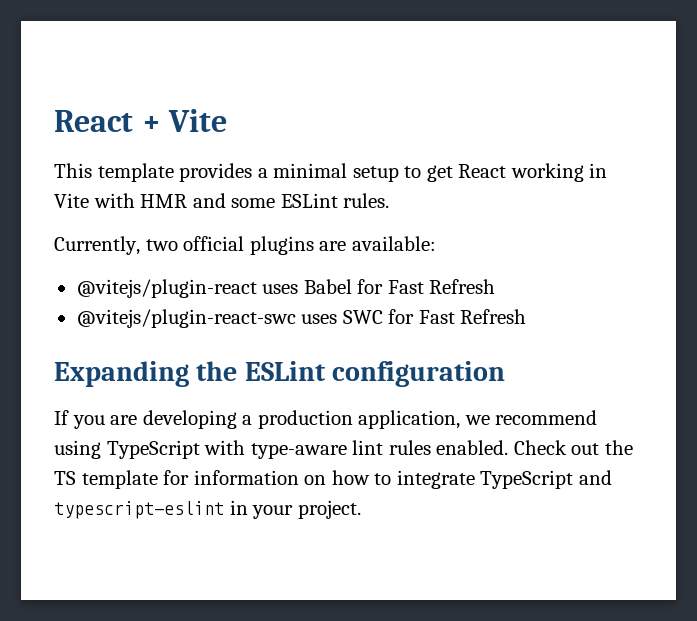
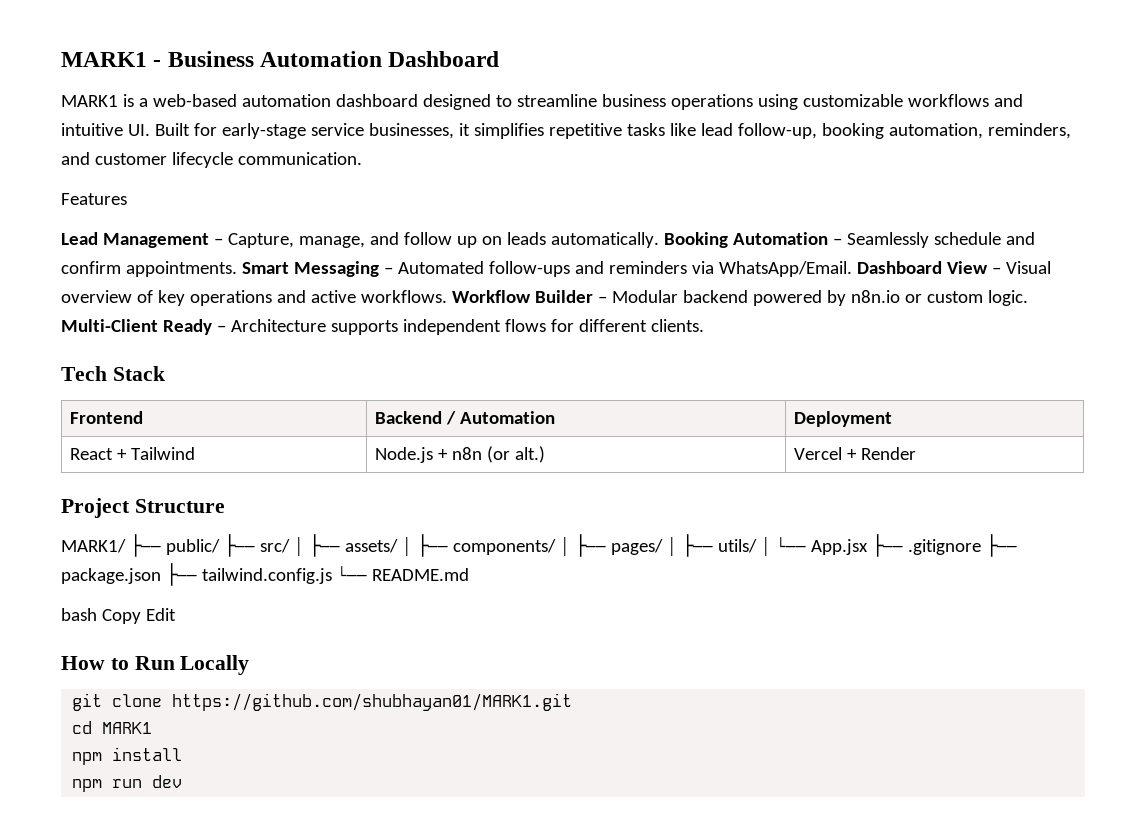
[54,109,228,132] [54,163,608,182] [54,193,390,208] [54,236,436,255] [76,279,496,298] [76,309,527,328] [54,361,506,387] [54,410,598,429] [54,440,633,459] [54,470,612,489] [54,500,361,519] React + Vite // This template provides a minimal setup to get React working in Vite with HMR and some ESLint rules. // Currently, two official plugins are available: // @vitejs/plugin-react uses Babel for Fast Refresh // @vitejs/plugin-react-swc uses SWC for Fast Refresh // Expanding the ESLint configuration // If you are developing a production application, we recommend using TypeScript with type-aware lint rules enabled. Check out the TS template for information on how to integrate TypeScript and typescript-eslint in your project. -> [61,51,500,67] [61,94,1023,110] [61,123,1071,139] [61,152,362,168] [61,193,127,205] [61,232,1035,248] [61,261,1051,277] [61,290,1028,306] [61,319,704,335] [61,366,165,381] [70,411,144,424] [375,411,556,425] [794,411,893,427] [70,447,196,460] [375,446,546,463] [794,447,917,460] [61,498,225,518] [61,534,1017,557] [61,563,469,586] [61,608,176,624] [61,655,250,675] [72,693,573,711] [72,721,153,734] [72,747,183,765] [72,775,183,792] MARK1 - Business Automation Dashboard // MARK1 is a web-based automation dashboard designed to streamline business operations using customizable workflows and intuitive UI. Built for early-stage service businesses, it simplifies repetitive tasks like lead follow-up, booking automation, reminders, and customer lifecycle communication. // Features // Lead Management – Capture, manage, and follow up on leads automatically. Booking Automation – Seamlessly schedule and confirm appointments. Smart Messaging – Automated follow-ups and reminders via WhatsApp/Email. Dashboard View – Visual overview of key operations and active workflows. Workflow Builder – Modular backend powered by n8n.io or custom logic. Multi-Client Ready – Architecture supports independent flows for different clients. // Tech Stack // Frontend | Backend / Automation | Deployment // React + Tailwind | Node.js + n8n (or alt.) | Vercel + Render // Project Structure // MARK1/ ├── public/ ├── src/ │ ├── assets/ │ ├── components/ │ ├── pages/ │ ├── utils/ │ └── App.jsx ├── .gitignore ├── package.json ├── tailwind.config.js └── README.md // bash Copy Edit // How to Run Locally // git clone https://github.com/shubhayan01/MARK1.git // cd MARK1 // npm install // npm run dev

